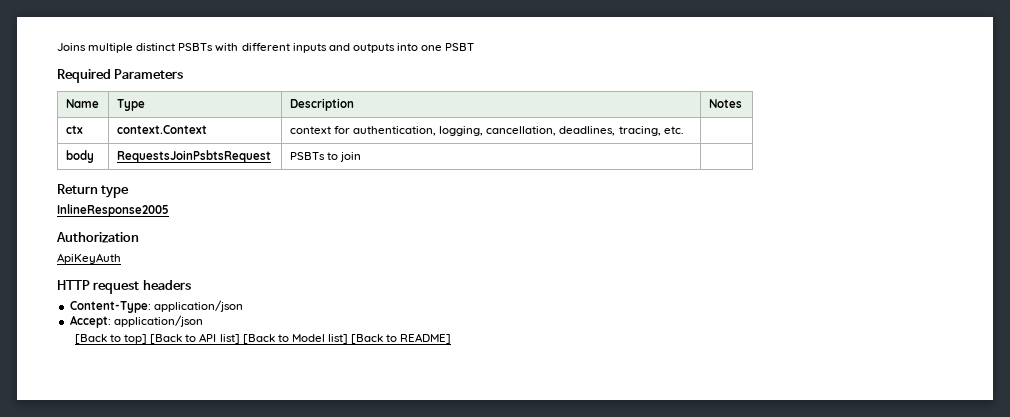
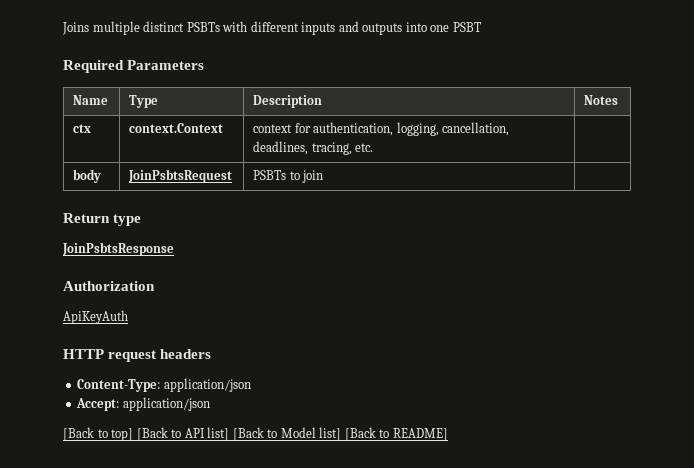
[116,150,271,163] RequestsJoinPsbtsRequest -> [128,169,233,183] JoinPsbtsRequest
[57,204,169,217] InlineResponse2005 -> [62,242,174,256] JoinPsbtsResponse

